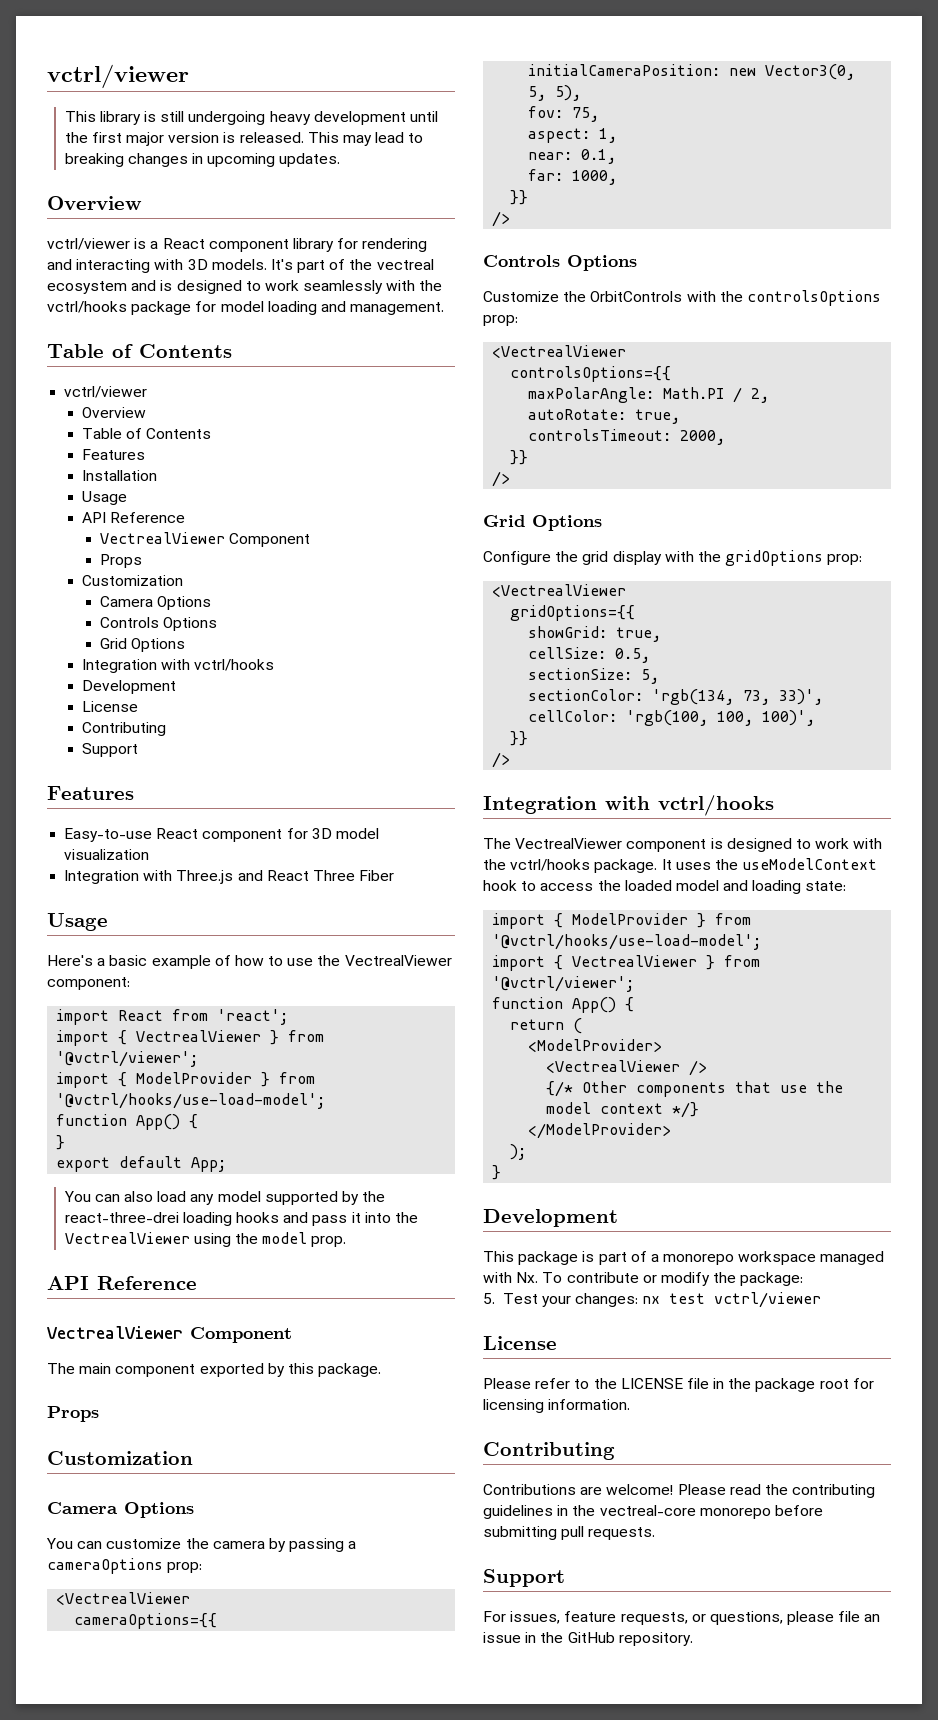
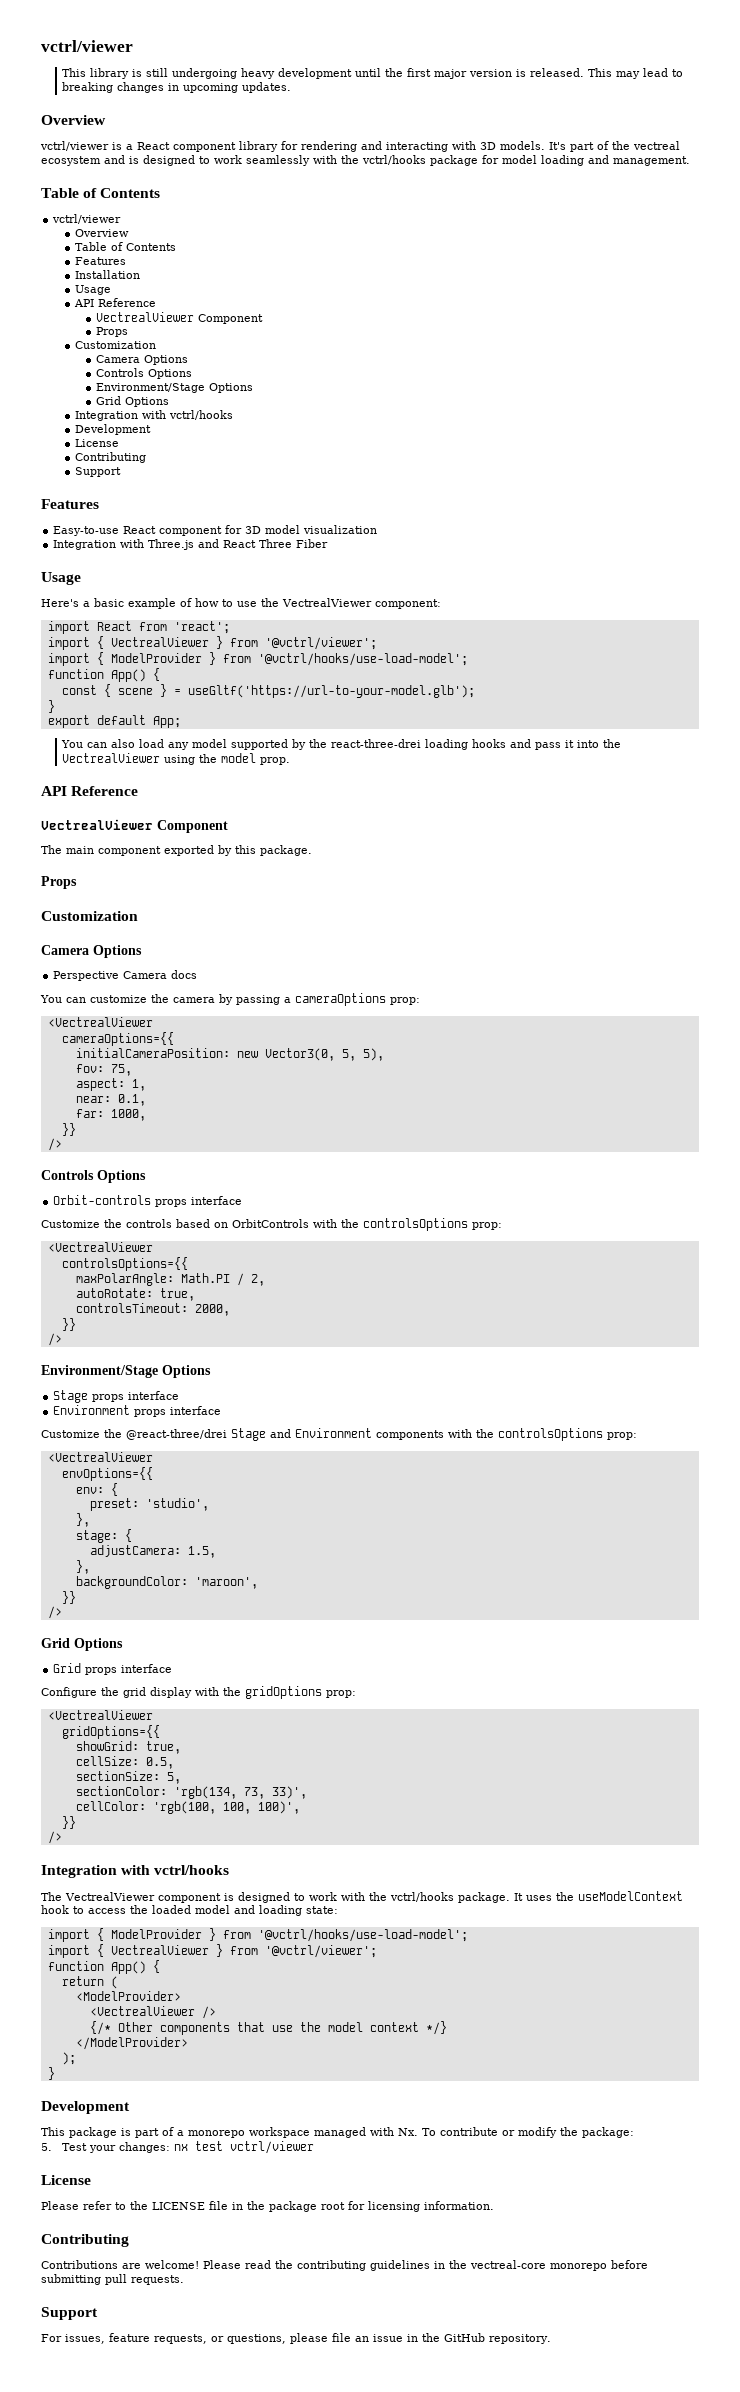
(217, 624) none -> [95,383,253,393] // Environment/Stage Options
(199, 1121) none -> [61,684,475,698] // const { scene } = useGltf('https://url-to-your-model.glb');
(194, 1510) none -> [53,970,198,981] // Perspective Camera docs
[483,291,587,302] // Customize the -> [53,1195,243,1207] [41,1219,228,1228] // Orbit-controls props interface // Customize the controls based on
[483,515,602,531] // Grid Options -> [41,1365,211,1378] [53,1390,180,1403] [53,1405,222,1417] [41,1428,637,1441] [47,1452,153,1462] [61,1467,153,1481] [75,1483,118,1496] [89,1498,209,1511] [75,1513,90,1527] [75,1529,132,1543] [89,1545,216,1558] [75,1560,90,1574] [75,1576,258,1589] [61,1591,76,1604] [47,1606,62,1619] [41,1638,123,1651] [53,1663,173,1675] // Environment/Stage Options // Stage props interface // Environment props interface // Customize the @react-three/drei Stage and Environment components with the controlsOptions prop: // <VectrealViewer // envOptions={{ // env: { // preset: 'studio', // }, // stage: { // adjustCamera: 1.5, // }, // backgroundColor: 'maroon', // }} // /> // Grid Options // Grid props interface

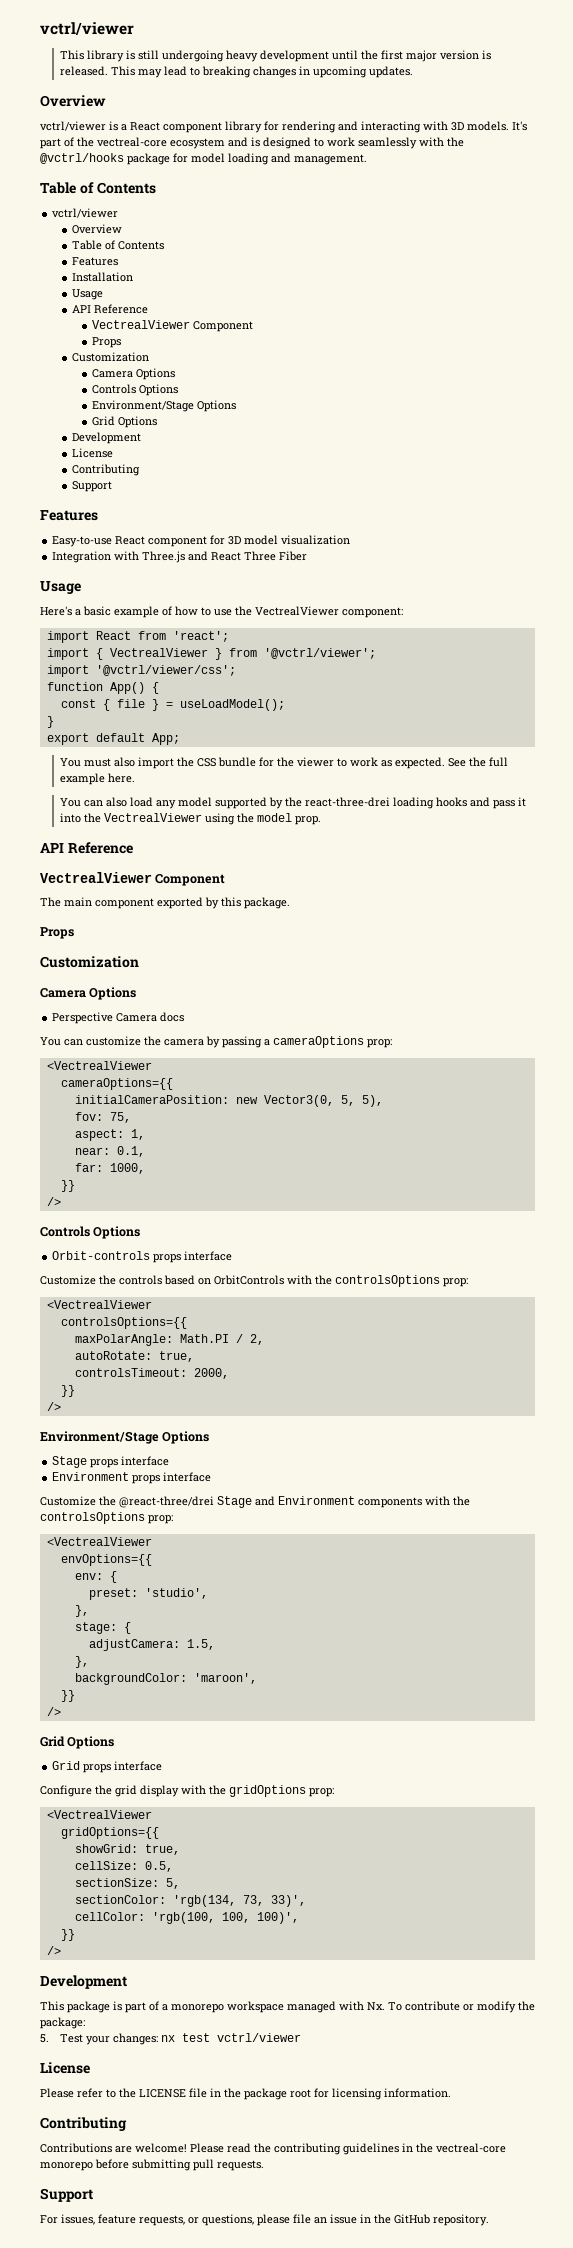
[633,141,680,150] vectreal -> [97,137,167,147] vectreal-core
[362,155,426,165] vctrl/hooks -> [40,153,124,164] @vctrl/hooks
[74,410,233,421] // Integration with vctrl/hooks -> (157, 422) none
[96,652,468,666] { ModelProvider } from '@vctrl/hooks/use-load-model'; -> [95,665,236,676] '@vctrl/viewer/css';
[117,688,153,695] scene -> [116,699,145,708] file
[187,685,475,698] useGltf('https://url-to-your-model.glb'); -> [179,699,285,711] useLoadModel();
(181, 722) none -> [59,757,508,769] [59,773,135,785] // You must also import the CSS bundle for the viewer to work as expected. See the full example here.
[41,1865,230,1878] [41,1891,683,1903] [41,1905,338,1916] [47,1928,468,1942] [47,1944,377,1958] [47,1960,160,1974] [61,1976,118,1989] [75,1991,181,2001] [89,2006,216,2019] [89,2021,447,2035] [75,2037,188,2050] [61,2052,76,2065] [47,2067,55,2080] // Integration with vctrl/hooks // The VectrealViewer component is designed to work with the vctrl/hooks package. It uses the useModelContext hook to access the loaded model and loading state: // import { ModelProvider } from '@vctrl/hooks/use-load-model'; // import { VectrealViewer } from '@vctrl/viewer'; // function App() { // return ( // <ModelProvider> // <VectrealViewer /> // {/* Other components that use the model context */} // </ModelProvider> // ); // } -> (61, 1950) none

